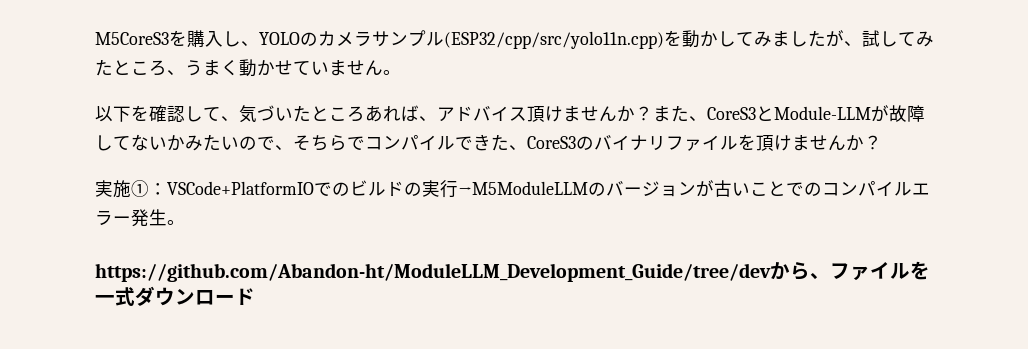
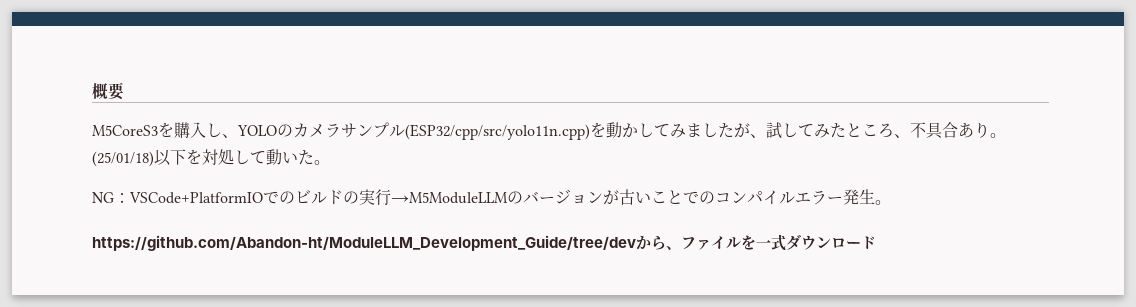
(95, 38) none -> [92,82,124,100] 概要 //
[185,59,401,77] [95,105,925,123] [95,134,882,151] [95,180,149,198] うまく動かせていません。 // 以下を確認して、気づいたところあれば、アドバイス頂けませんか？また、CoreS3とModule-LLMが故障してないかみたいので、そちらでコンパイルできた、CoreS3のバイナリファイルを頂けませんか？ // 実施① -> [910,122,1006,139] [92,149,330,167] [92,192,114,203] 不具合あり。(25/01/18)以下を対処して動いた。 // NG

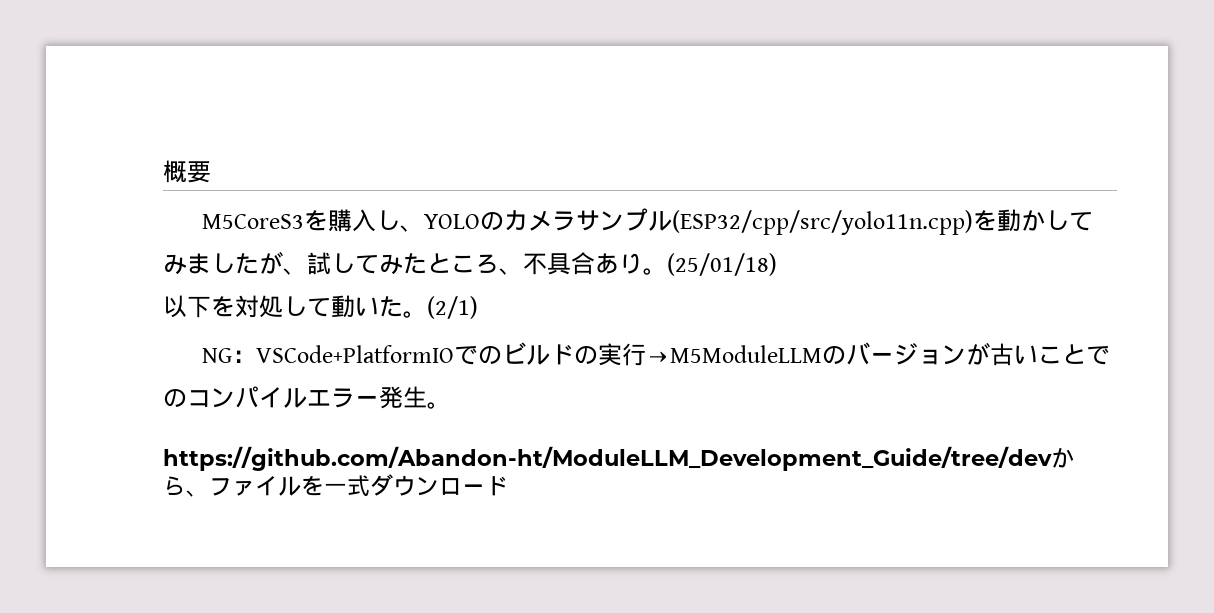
(154, 159) none -> (777, 264) //
(330, 162) none -> [427,296,478,319] (2/1)

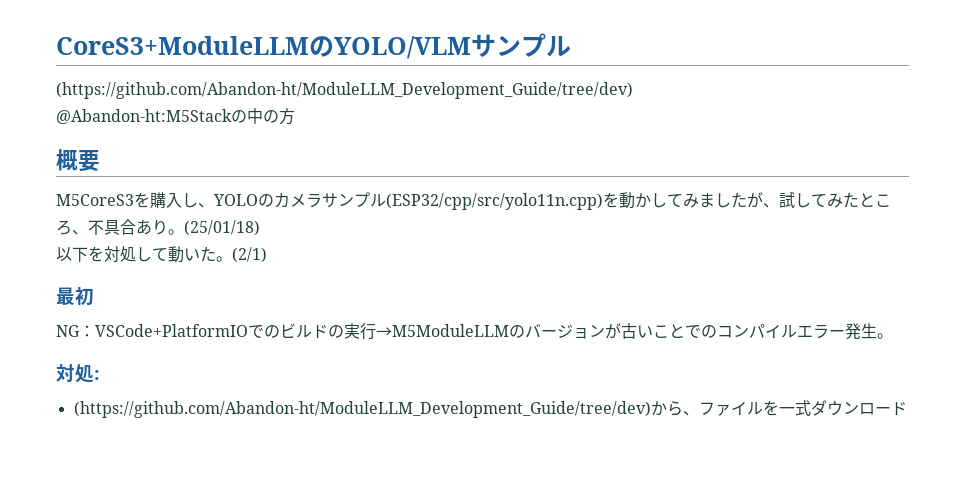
(163, 171) none -> [56,33,571,59] [56,82,633,99] [56,108,295,125] CoreS3+ModuleLLMのYOLO/VLMサンプル // (https://github.com/Abandon-ht/ModuleLLM_Development_Guide/tree/dev) // @Abandon-ht:M5Stackの中の方 //
(478, 307) none -> [56,287,94,306] // 最初
[163,446,1052,471] https://github.com/Abandon-ht/ModuleLLM_Development_Guide/tree/dev -> [56,364,100,383] [73,401,651,418] 対処: // (https://github.com/Abandon-ht/ModuleLLM_Development_Guide/tree/dev)

